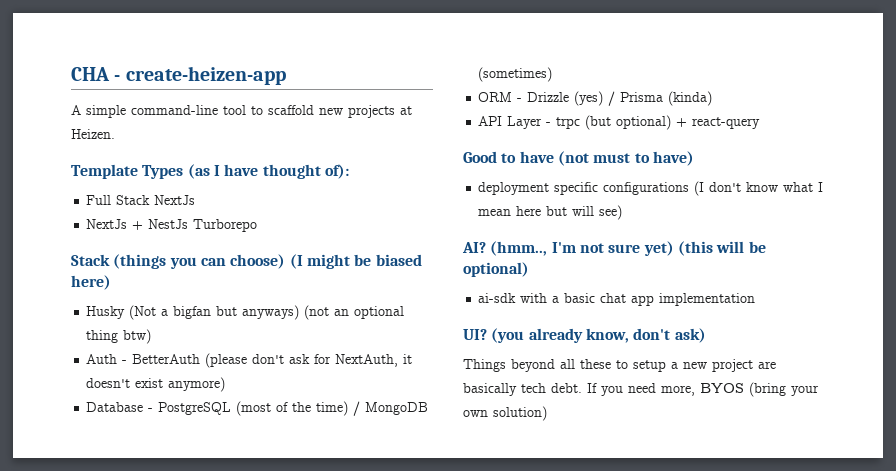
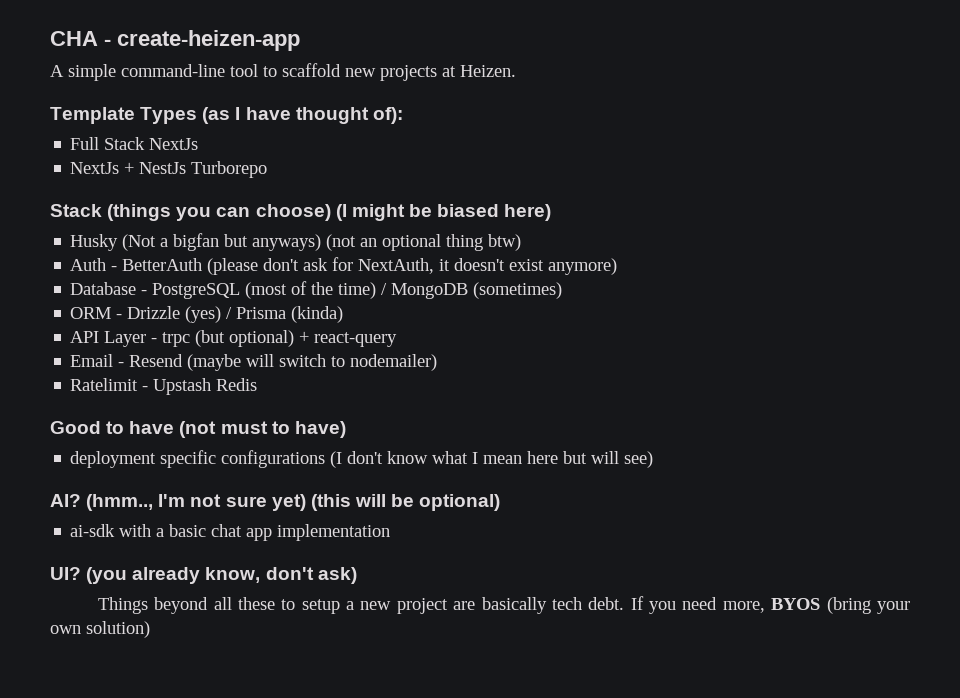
(761, 123) none -> [70,354,438,371] [70,378,258,395] // Email - Resend (maybe will switch to nodemailer) // Ratelimit - Upstash Redis

